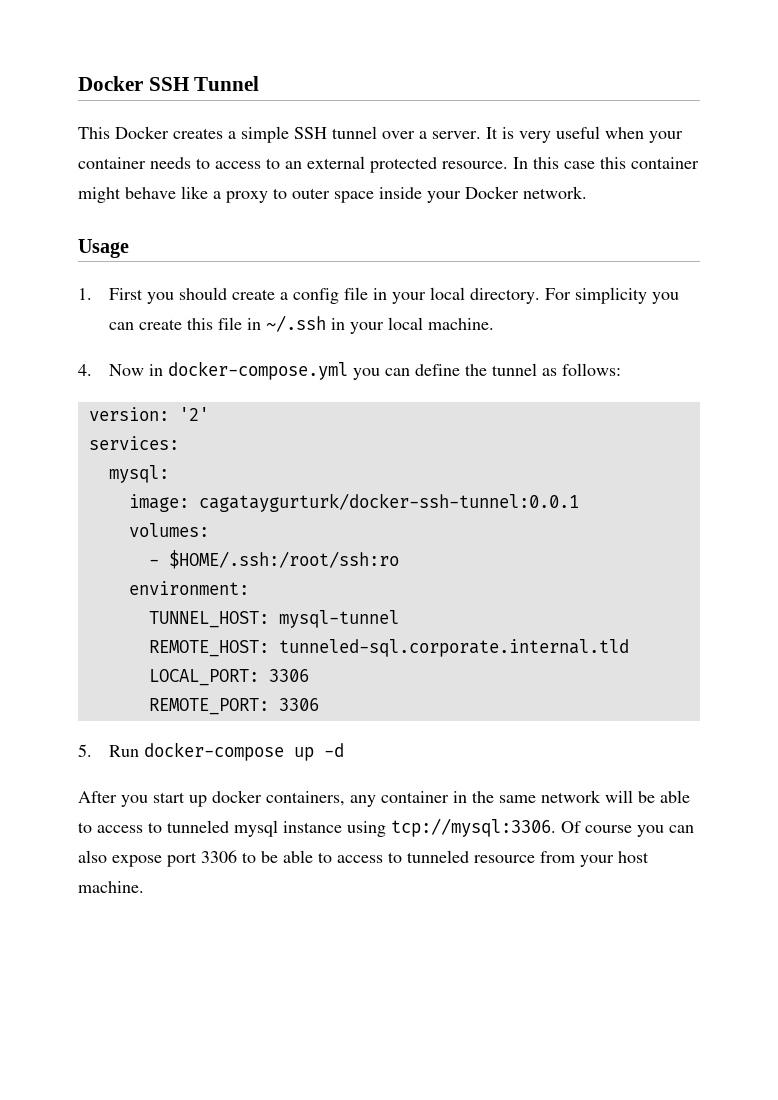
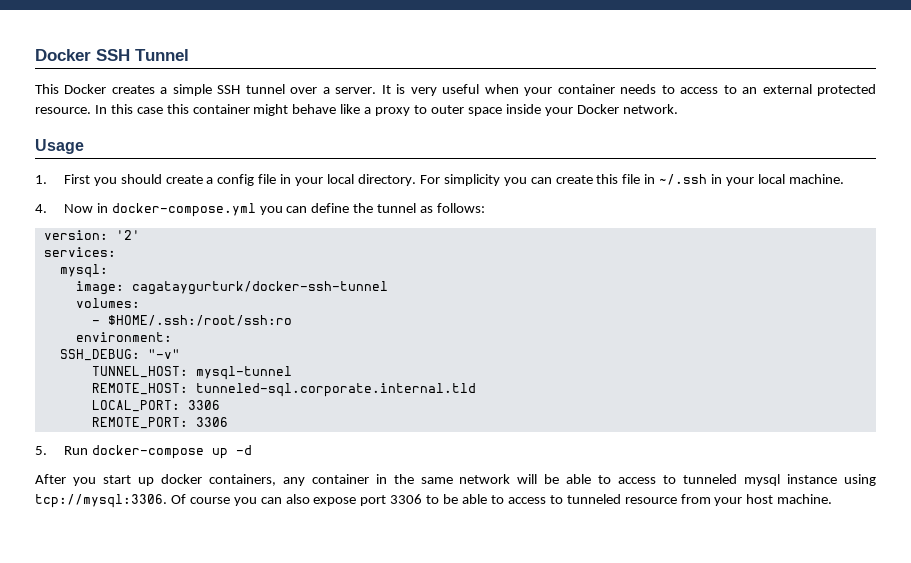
[198,493,579,512] cagataygurturk/docker-ssh-tunnel:0.0.1 -> [131,281,388,295] cagataygurturk/docker-ssh-tunnel
(249, 588) none -> [59,349,180,361] // SSH_DEBUG: "-v"

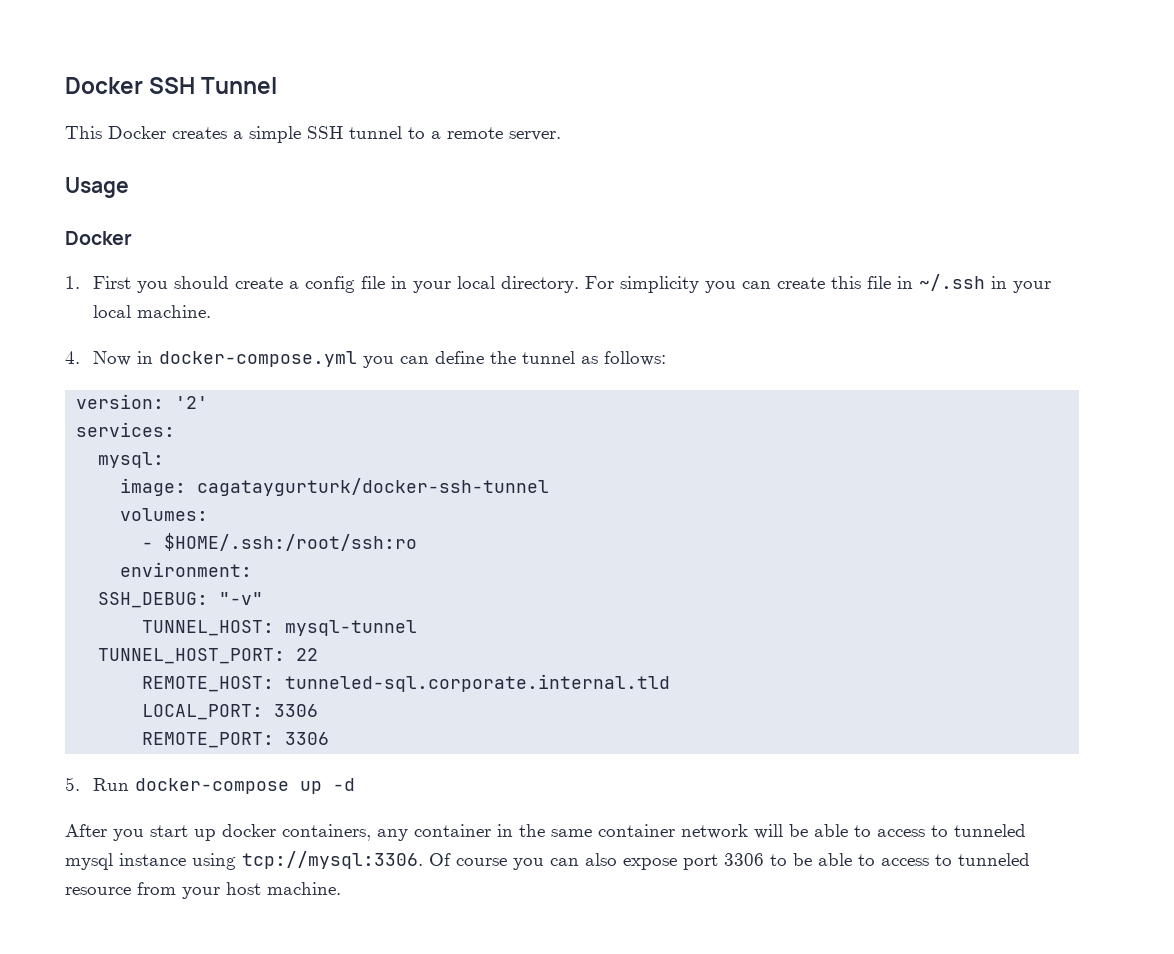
[290,84,877,96] [35,104,678,116] over a server. It is very useful when your container needs to access to an external protected resource. In this case this container might behave like a proxy to outer space inside your Docker network. -> [408,127,561,141] to a remote server.
(84, 146) none -> [65,231,132,245] // Docker
(292, 373) none -> [98,648,319,664] // TUNNEL_HOST_PORT: 22
(453, 480) none -> [598,824,675,837] container

